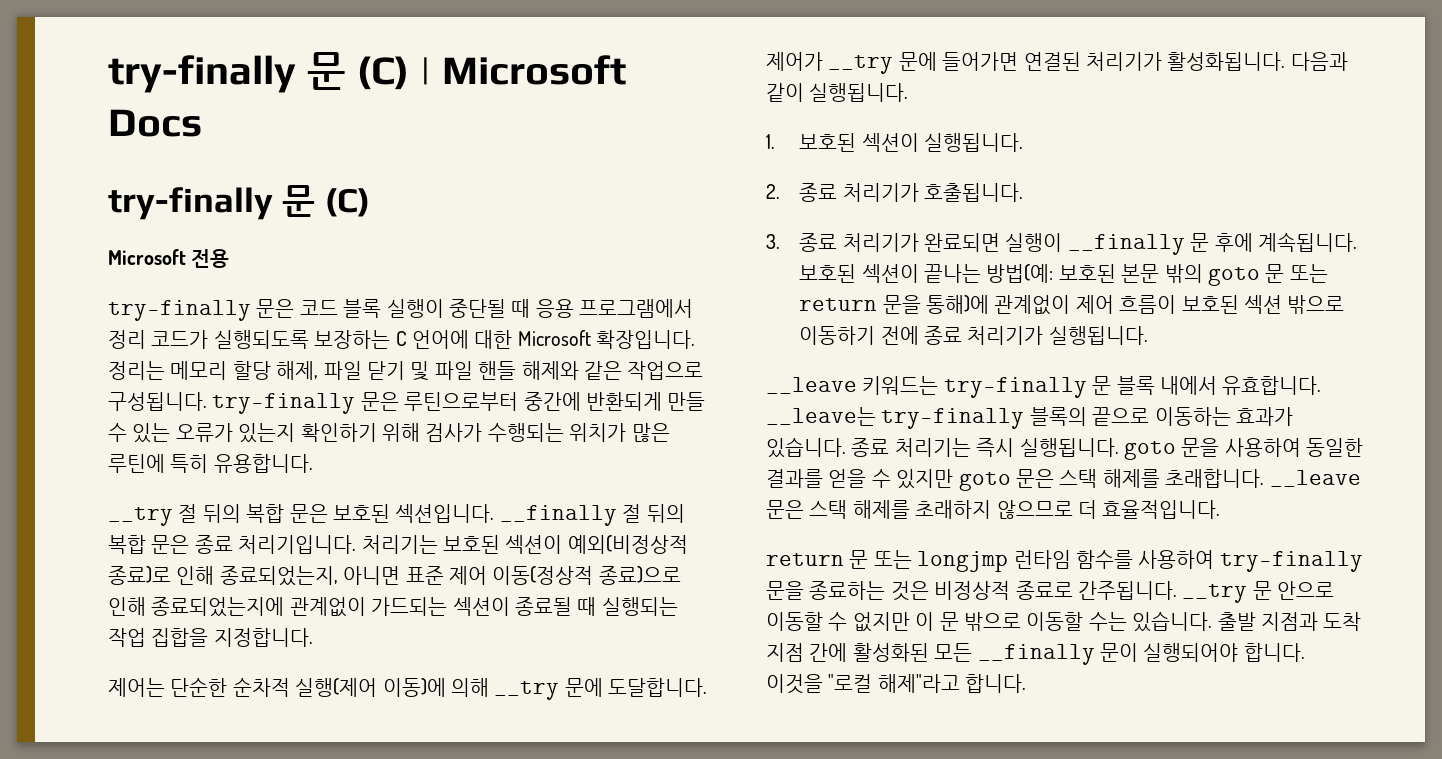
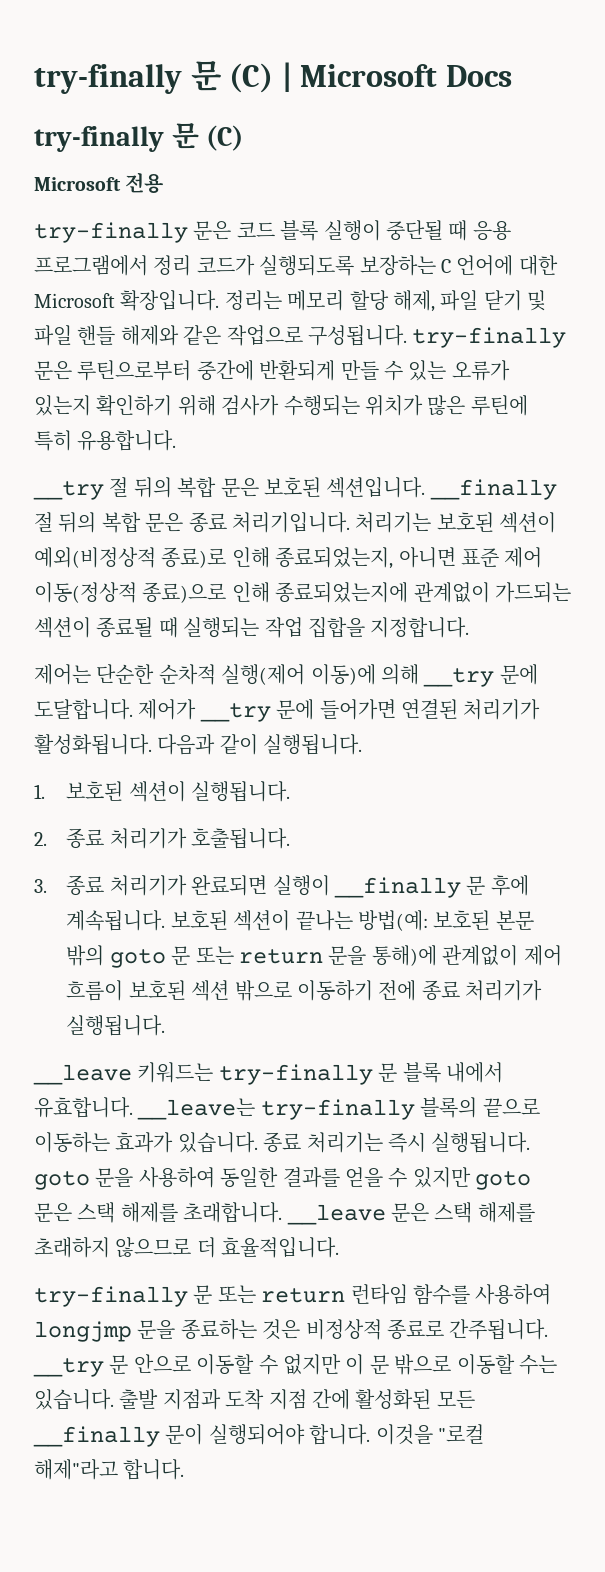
[766,550,1009,572] return 문 또는 longjmp -> [34,1285,346,1307] try-finally 문 또는 return
[1219,551,1363,572] try-finally -> [34,1321,132,1342] longjmp

